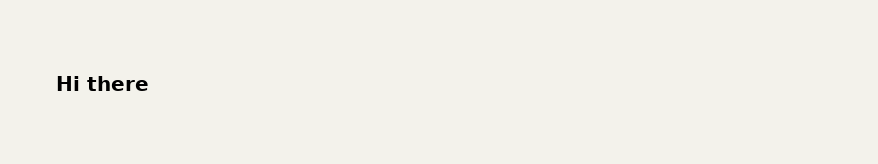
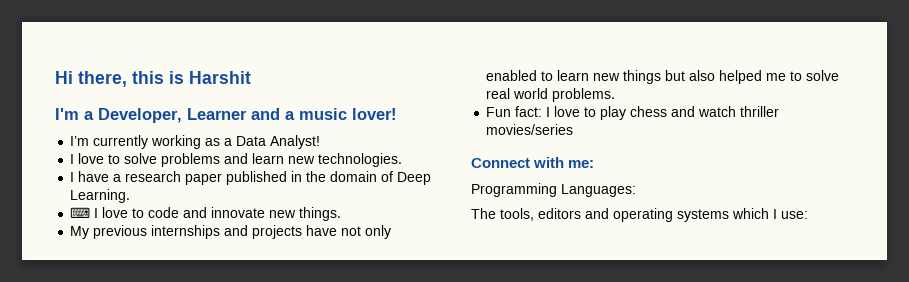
[87,76,149,91] there -> [78,71,251,87] [55,108,397,123] [70,135,321,149] [70,153,403,167] [70,171,432,185] [70,189,131,203] [70,207,342,221] [70,225,392,239] [486,70,840,84] [486,88,616,102] [486,106,780,120] [486,124,574,135] [471,157,595,168] [471,183,636,197] [471,208,808,222] there, this is Harshit // I'm a Developer, Learner and a music lover! // I’m currently working as a Data Analyst! // I love to solve problems and learn new technologies. // I have a research paper published in the domain of Deep Learning. // ⌨ I love to code and innovate new things. // My previous internships and projects have not only enabled to learn new things but also helped me to solve real world problems. // Fun fact: I love to play chess and watch thriller movies/series // Connect with me: // Programming Languages: // The tools, editors and operating systems which I use:

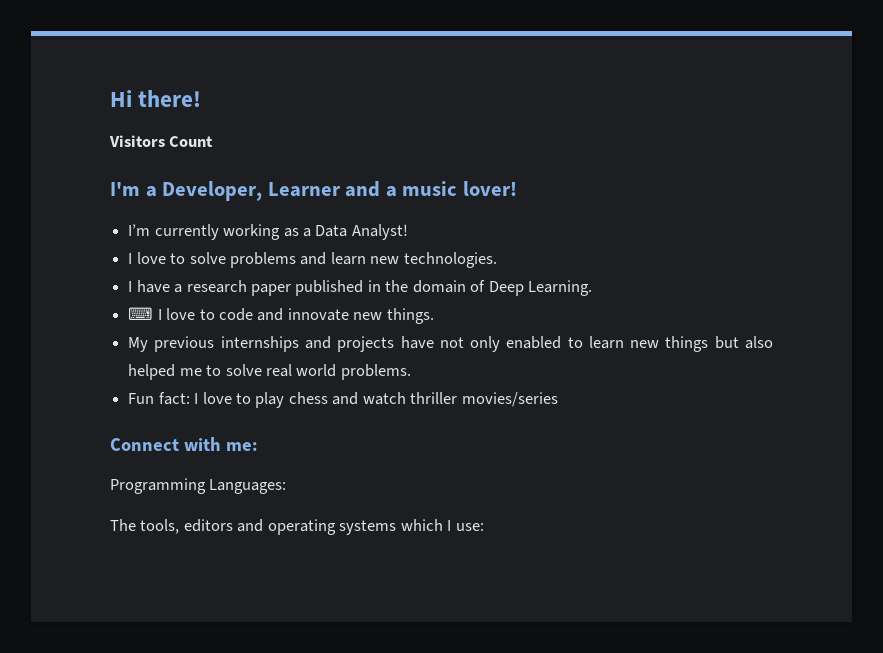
[78,71,251,87] there, this is Harshit -> [138,90,202,107] [109,135,214,147] there! // Visitors Count

